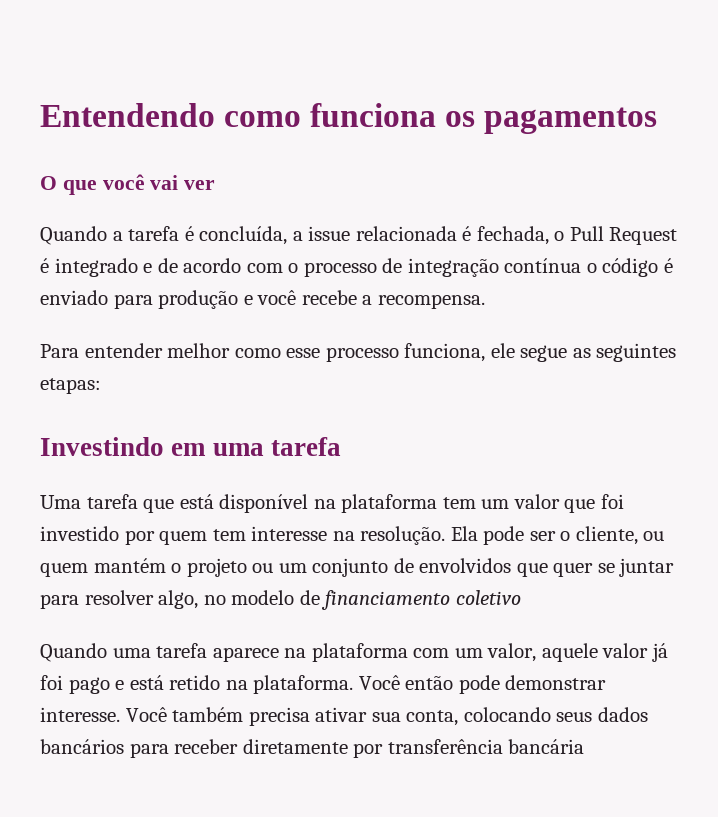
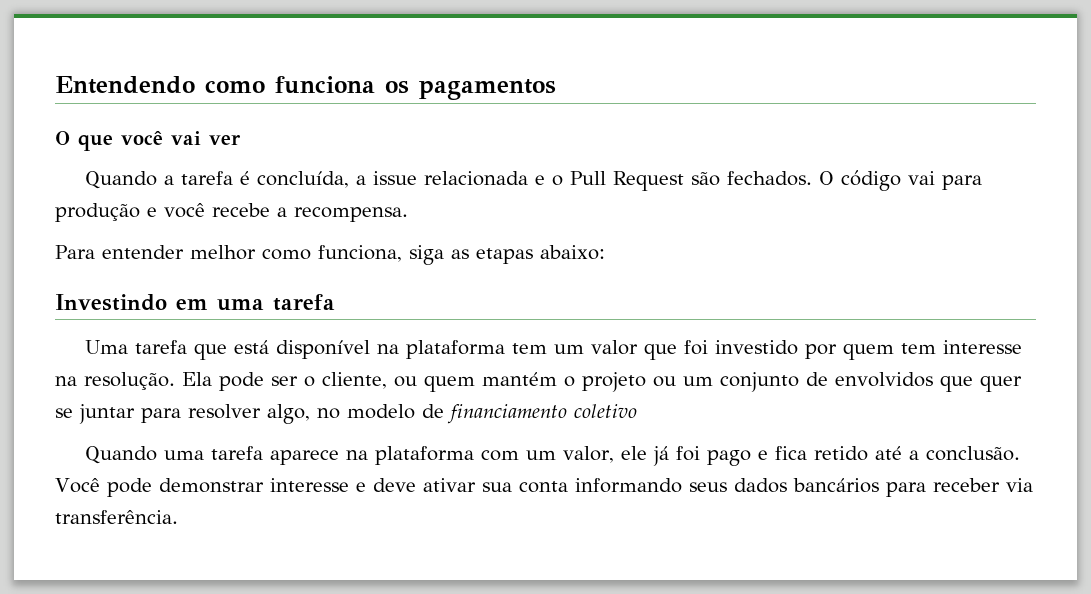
[462,226,549,245] é fechada, -> [535,175,546,185] e
[40,258,673,277] [40,290,108,305] é integrado e de acordo com o processo de integração contínua o código é enviado -> [691,170,936,191] são fechados. O código vai
[286,343,677,362] [40,378,101,394] esse processo funciona, ele segue as seguintes etapas: -> [317,245,605,265] funciona, siga as etapas abaixo:
[541,643,649,662] aquele valor -> [621,446,648,460] ele
[129,675,607,694] [40,707,551,726] está retido na plataforma. Você então pode demonstrar interesse. Você também precisa ativar sua conta, colocando -> [775,446,1021,461] [55,478,682,497] fica retido até a conclusão. Você pode demonstrar interesse e deve ativar sua conta informando
[242,739,585,758] diretamente por transferência bancária -> [1005,478,1033,492] [55,510,178,524] via transferência.

